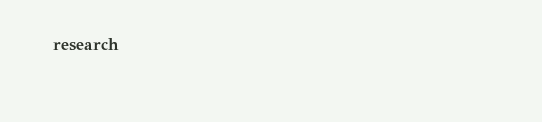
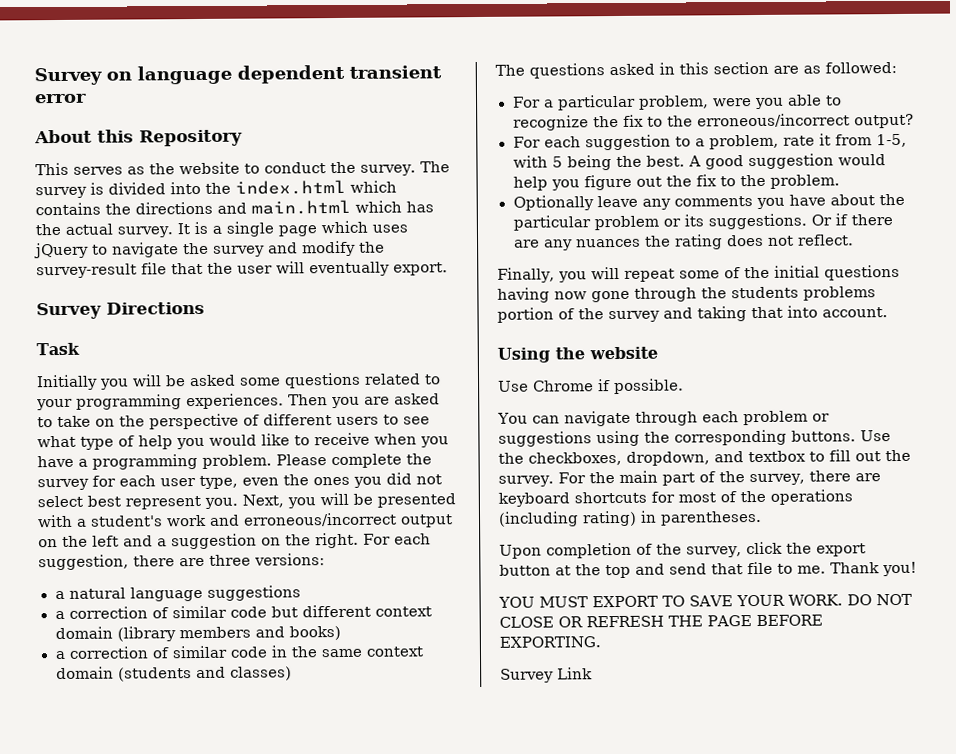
[53,38,119,51] research -> [34,64,442,86] [34,93,87,104] [34,129,243,147] [35,161,450,176] [35,179,397,199] [35,199,434,216] [35,220,408,238] [34,240,385,259] [36,261,448,279] [36,301,205,320] [36,342,80,356] [36,372,441,391] [36,393,440,411] [37,413,430,430] [37,432,449,450] [37,453,432,470] [37,472,442,491] [37,492,456,510] [37,512,453,528] [38,532,431,550] [38,553,325,571] [54,585,301,602] [54,604,432,620] [54,625,341,642] [54,645,423,660] [55,666,292,682] [495,61,897,79] [511,94,842,111] [512,113,914,131] [512,133,907,151] [512,153,886,171] [512,174,840,191] [512,193,905,211] [512,213,893,231] [513,234,854,251] [497,264,900,283] [497,286,876,303] [497,305,888,323] [497,346,658,363] [498,378,684,395] [497,410,830,427] [498,429,891,447] [498,449,911,466] [498,470,881,487] [498,489,853,507] [498,510,762,527] [499,541,866,559] [499,561,917,579] [498,593,912,608] [499,614,823,628] [499,636,601,648] [500,667,593,683] Survey on language dependent transient error // About this Repository // This serves as the website to conduct the survey. The survey is divided into the index.html which contains the directions and main.html which has the actual survey. It is a single page which uses jQuery to navigate the survey and modify the survey-result file that the user will eventually export. // Survey Directions // Task // Initially you will be asked some questions related to your programming experiences. Then you are asked to take on the perspective of different users to see what type of help you would like to receive when you have a programming problem. Please complete the survey for each user type, even the ones you did not select best represent you. Next, you will be presented with a student's work and erroneous/incorrect output on the left and a suggestion on the right. For each suggestion, there are three versions: // a natural language suggestions // a correction of similar code but different context domain (library members and books) // a correction of similar code in the same context domain (students and classes) // The questions asked in this section are as followed: // For a particular problem, were you able to recognize the fix to the erroneous/incorrect output? // For each suggestion to a problem, rate it from 1-5, with 5 being the best. A good suggestion would help you figure out the fix to the problem. // Optionally leave any comments you have about the particular problem or its suggestions. Or if there are any nuances the rating does not reflect. // Finally, you will repeat some of the initial questions having now gone through the students problems portion of the survey and taking that into account. // Using the website // Use Chrome if possible. // You can navigate through each problem or suggestions using the corresponding buttons. Use the checkboxes, dropdown, and textbox to fill out the survey. For the main part of the survey, there are keyboard shortcuts for most of the operations (including rating) in parentheses. // Upon completion of the survey, click the export button at the top and send that file to me. Thank you! // YOU MUST EXPORT TO SAVE YOUR WORK. DO NOT CLOSE OR REFRESH THE PAGE BEFORE EXPORTING. // Survey Link

